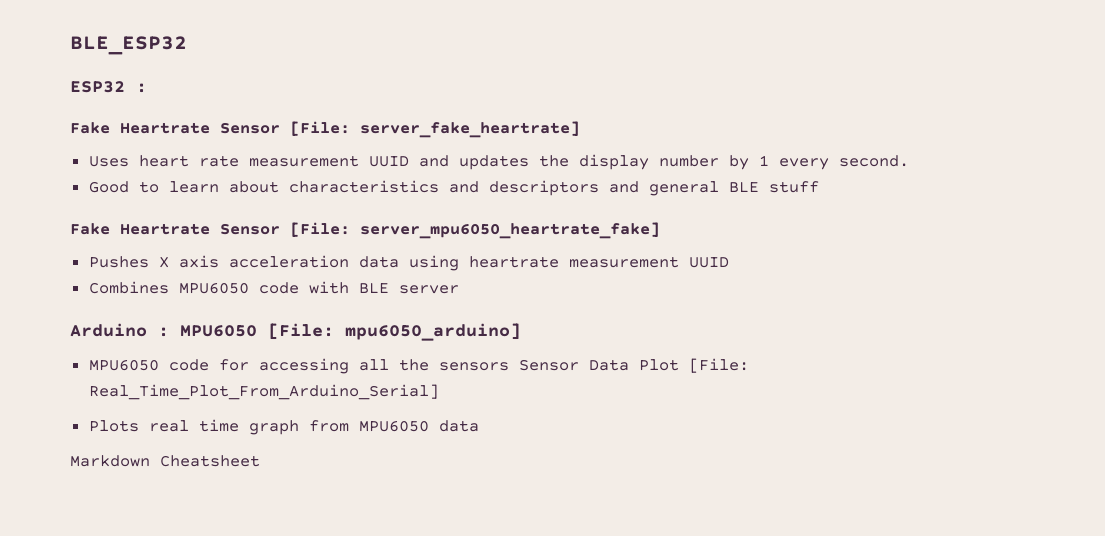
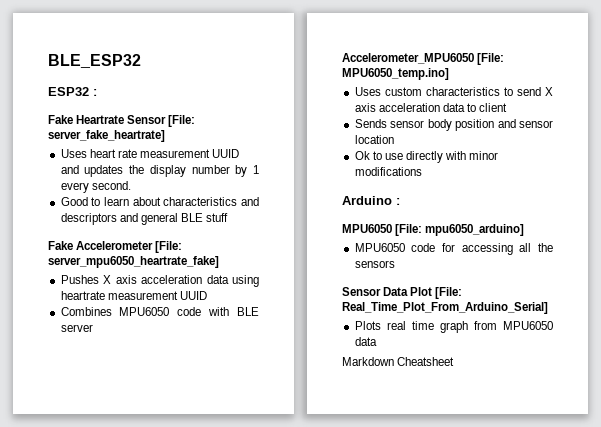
[120,223,280,235] Heartrate Sensor -> [76,241,154,250] Accelerometer
(459, 289) none -> [342,53,505,65] [342,68,449,80] [354,87,553,96] [354,103,508,112] [354,119,553,131] [354,135,394,144] [354,151,499,163] [354,167,422,176] // Accelerometer_MPU6050 [File: MPU6050_temp.ino] // Uses custom characteristics to send X axis acceleration data to client // Sends sensor body position and sensor location // Ok to use directly with minor modifications
(169, 332) none -> (400, 201) //
(509, 366) none -> (395, 264) //

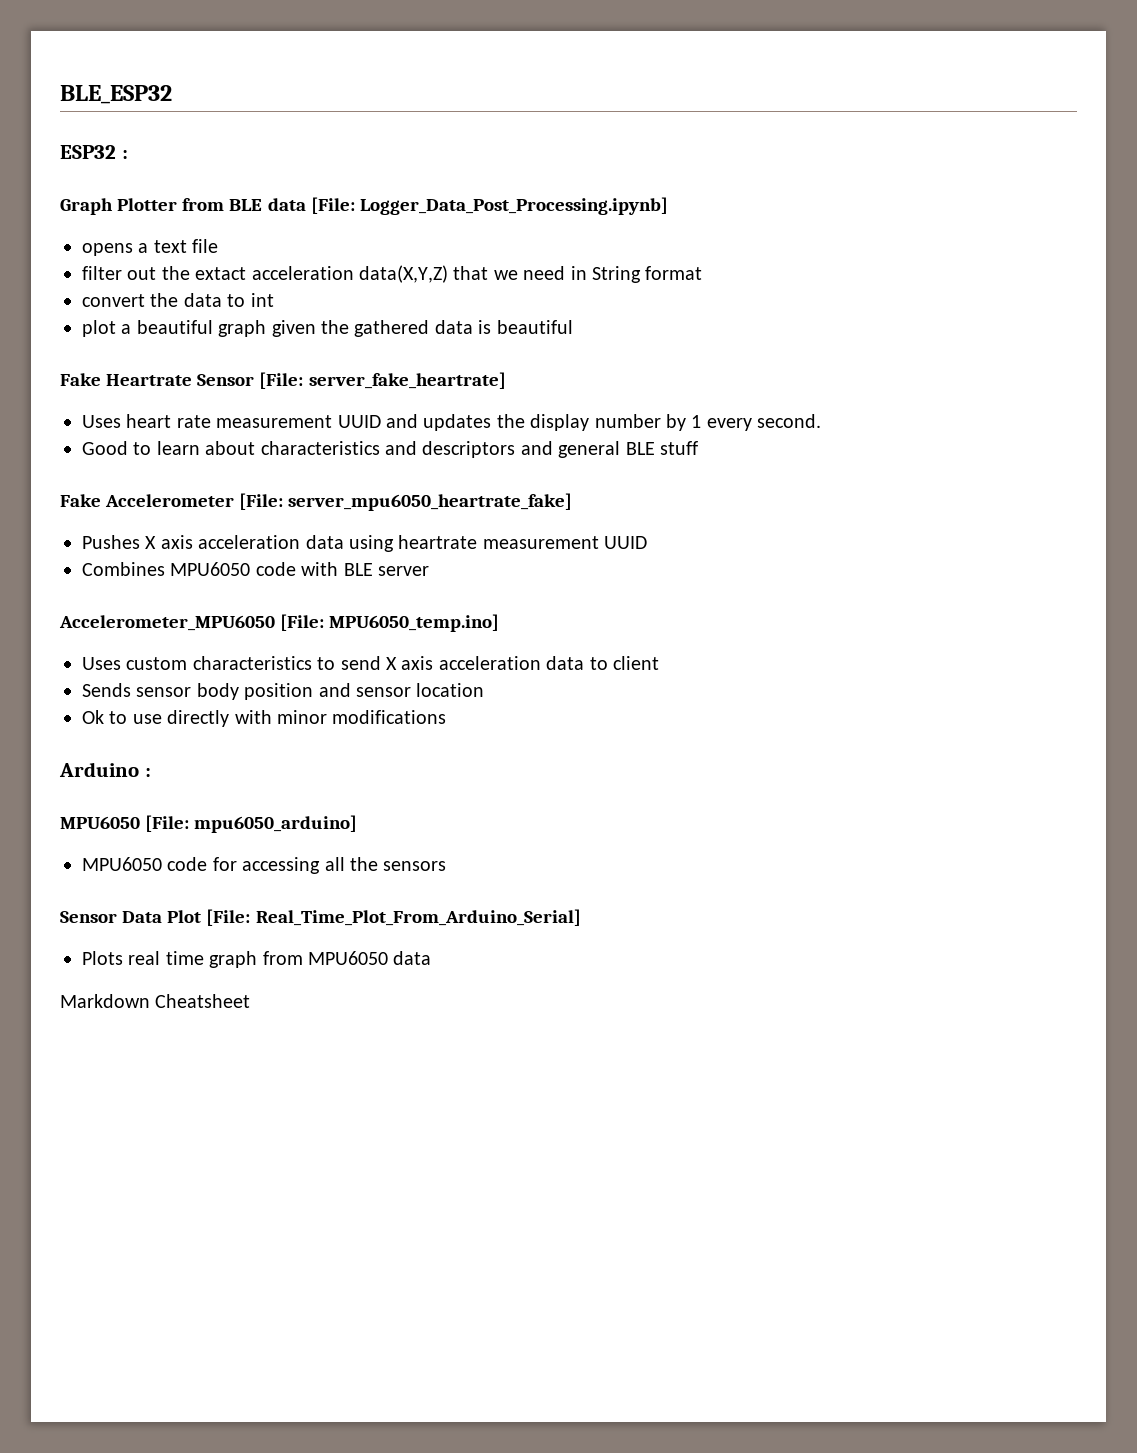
(97, 92) none -> [60,197,668,215] [82,239,219,256] [82,265,703,283] [82,293,274,307] [82,320,573,337] // Graph Plotter from BLE data [File: Logger_Data_Post_Processing.ipynb] // opens a text file // filter out the extact acceleration data(X,Y,Z) that we need in String format // convert the data to int // plot a beautiful graph given the gathered data is beautiful

